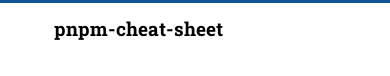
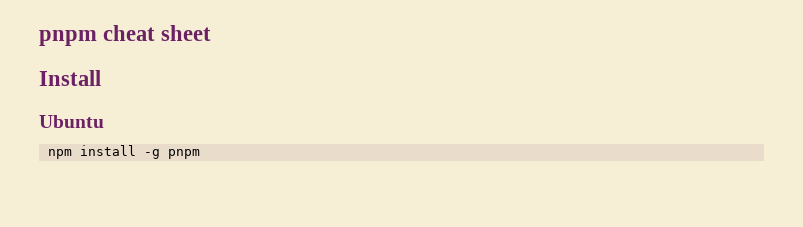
[54,21,223,40] pnpm-cheat-sheet -> [39,25,212,46] [39,70,101,86] [39,115,104,128] [47,145,200,159] pnpm cheat sheet // Install // Ubuntu // npm install -g pnpm

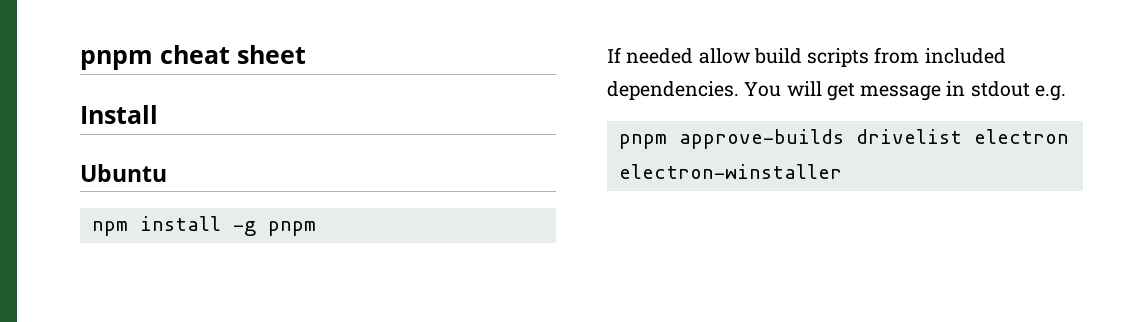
(200, 154) none -> [607,47,1006,67] [607,81,1066,101] [618,129,1069,149] [618,164,842,179] // If needed allow build scripts from included dependencies. You will get message in stdout e.g. // pnpm approve-builds drivelist electron electron-winstaller

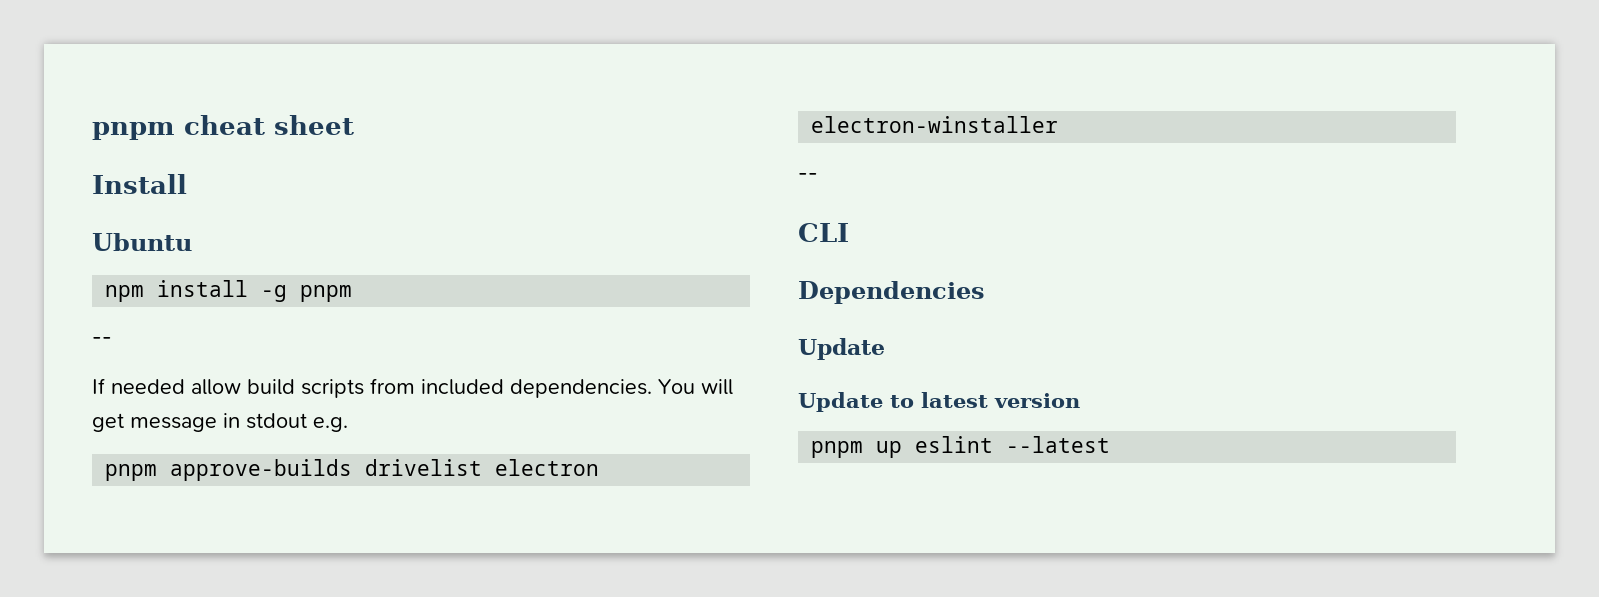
(316, 228) none -> [92,337,112,345] // --
(842, 171) none -> [798,173,818,181] [798,223,849,242] [798,281,985,304] [798,338,885,360] [798,392,1080,412] [811,436,1111,458] // -- // CLI // Dependencies // Update // Update to latest version // pnpm up eslint --latest

